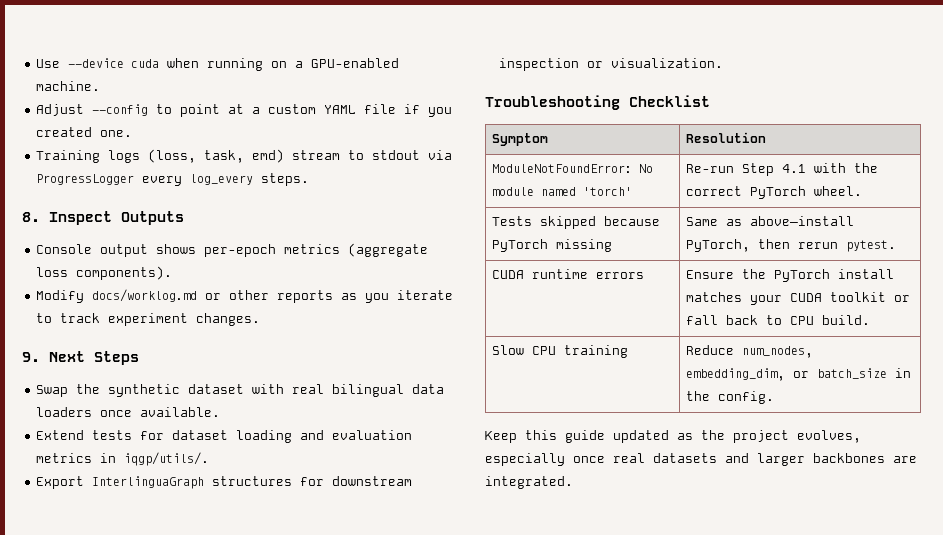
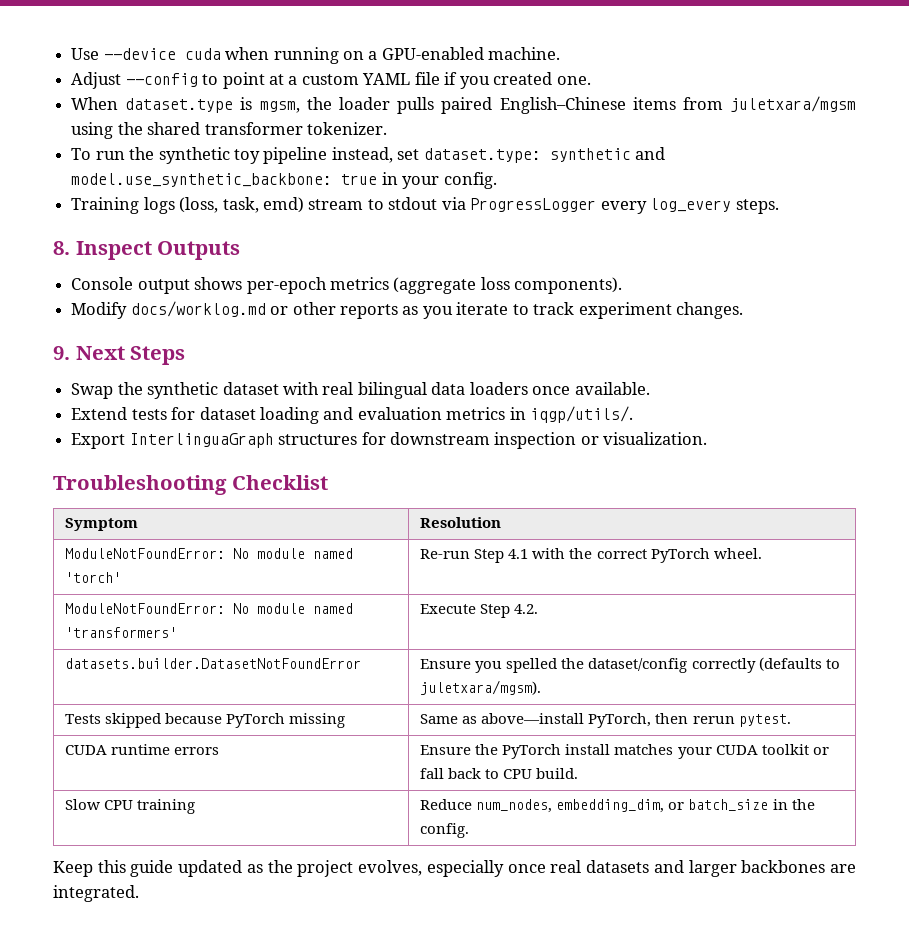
(133, 133) none -> [71,96,856,114] [71,122,387,139] [71,147,666,164] [71,172,497,189] // When dataset.type is mgsm, the loader pulls paired English–Chinese items from juletxara/mgsm using the shared transformer tokenizer. // To run the synthetic toy pipeline instead, set dataset.type: synthetic and model.use_synthetic_backbone: true in your config.
(863, 191) none -> [65,603,354,614] [65,627,178,638] [420,604,539,618] [65,658,362,669] [420,657,840,673] [420,680,542,695] // ModuleNotFoundError: No module named 'transformers' | Execute Step 4.2. // datasets.builder.DatasetNotFoundError | Ensure you spelled the dataset/config correctly (defaults to juletxara/mgsm).

